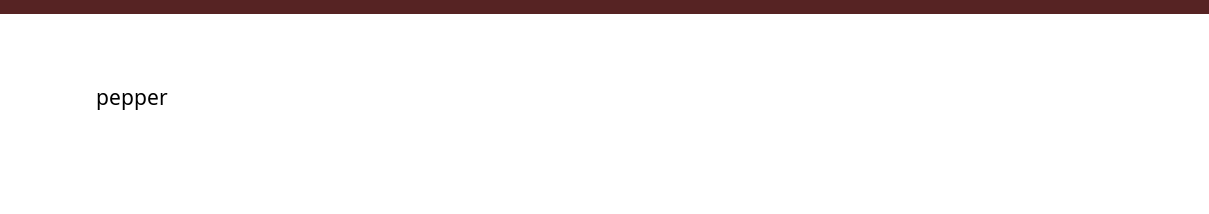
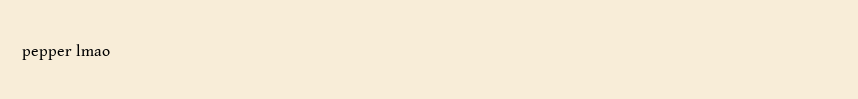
(168, 101) none -> [76,44,111,56] lmao

